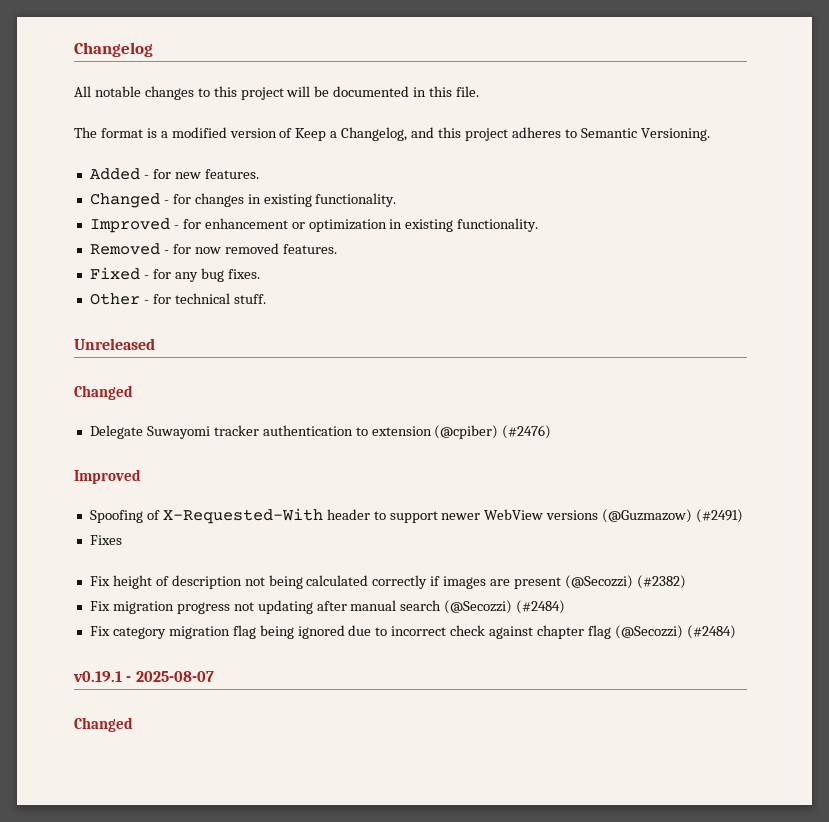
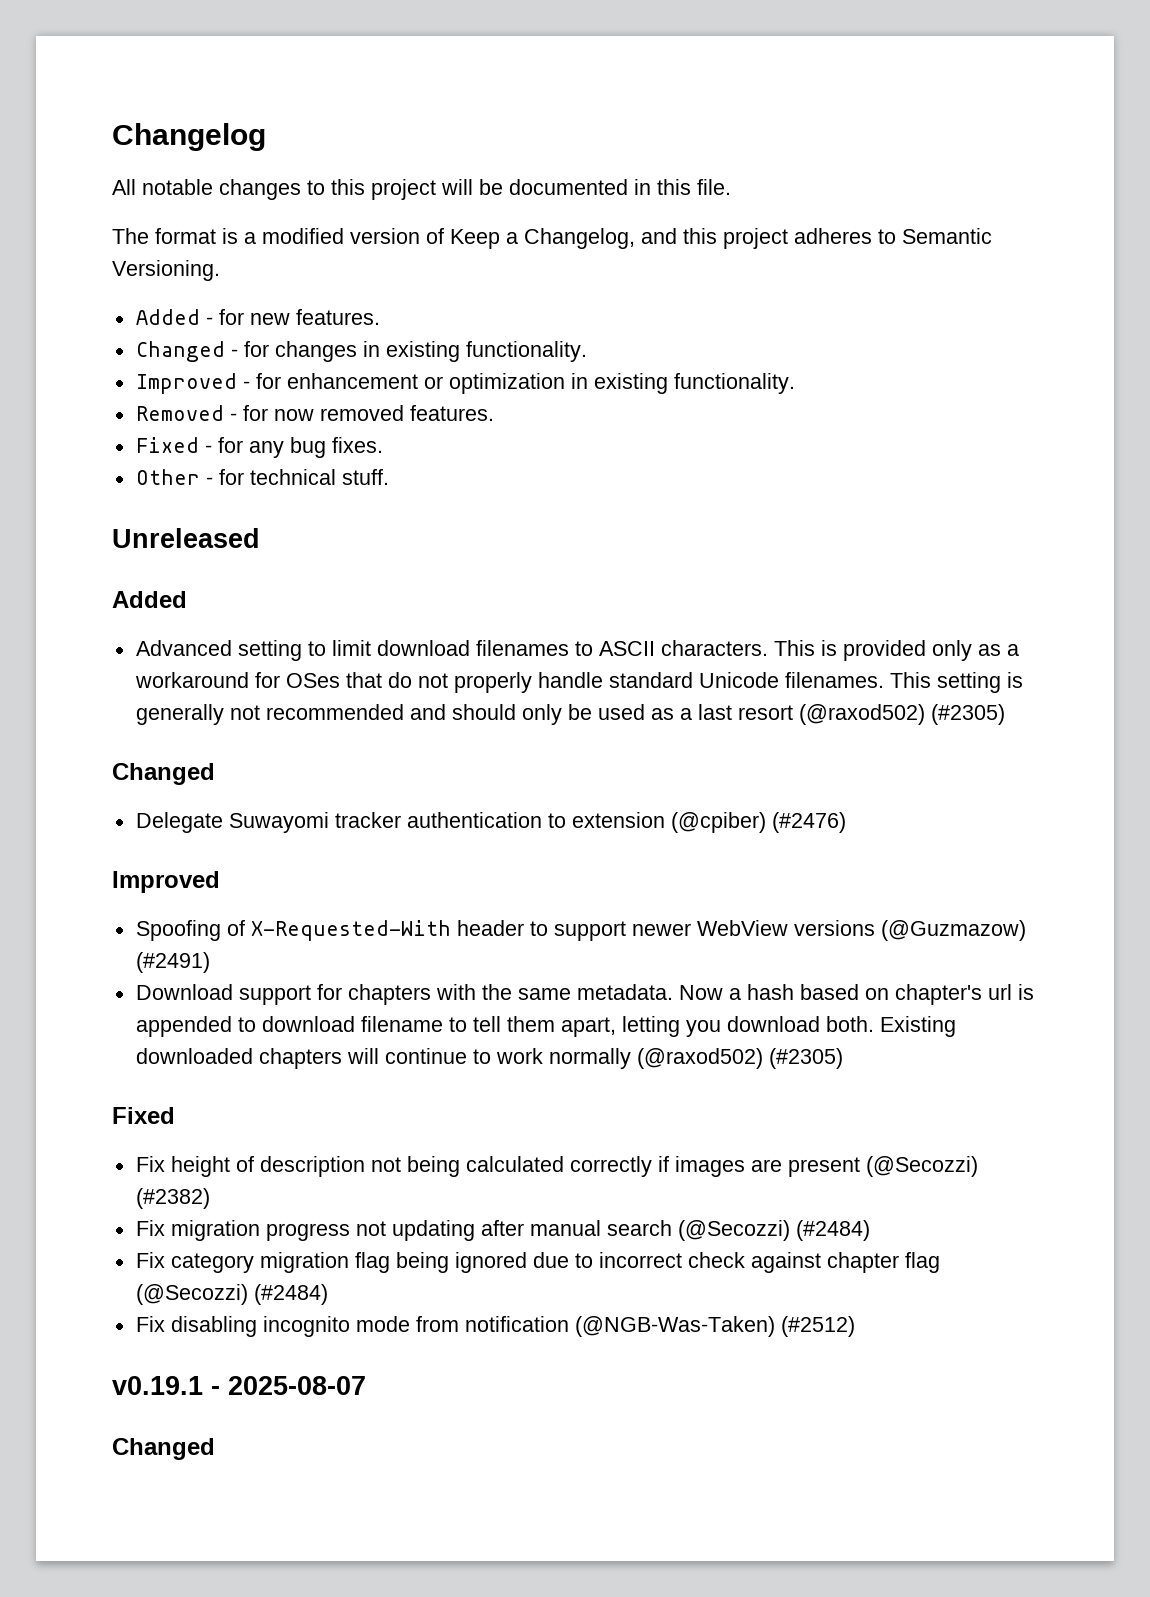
(155, 344) none -> [112,591,187,608] [135,640,1019,661] [134,672,1023,693] [135,704,1005,725] // Added // Advanced setting to limit download filenames to ASCII characters. This is provided only as a workaround for OSes that do not properly handle standard Unicode filenames. This setting is generally not recommended and should only be used as a last resort (@raxod502) (#2305)
[89,535,122,545] Fixes -> [135,984,1034,1005] [135,1016,956,1037] [135,1048,843,1069] [112,1107,175,1124] Download support for chapters with the same metadata. Now a hash based on chapter's url is appended to download filename to tell them apart, letting you download both. Existing downloaded chapters will continue to work normally (@raxod502) (#2305) // Fixed
(736, 632) none -> [135,1316,855,1337] // Fix disabling incognito mode from notification (@NGB-Was-Taken) (#2512)

